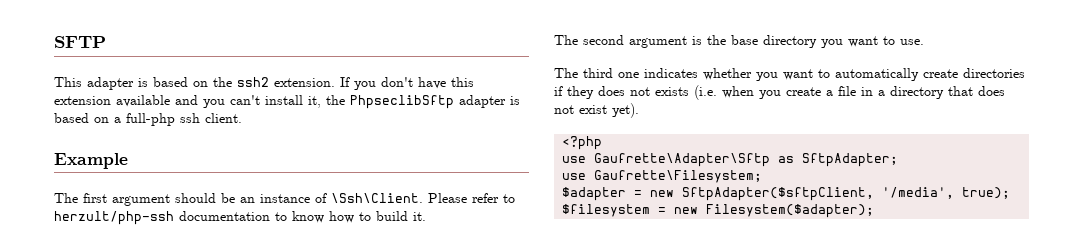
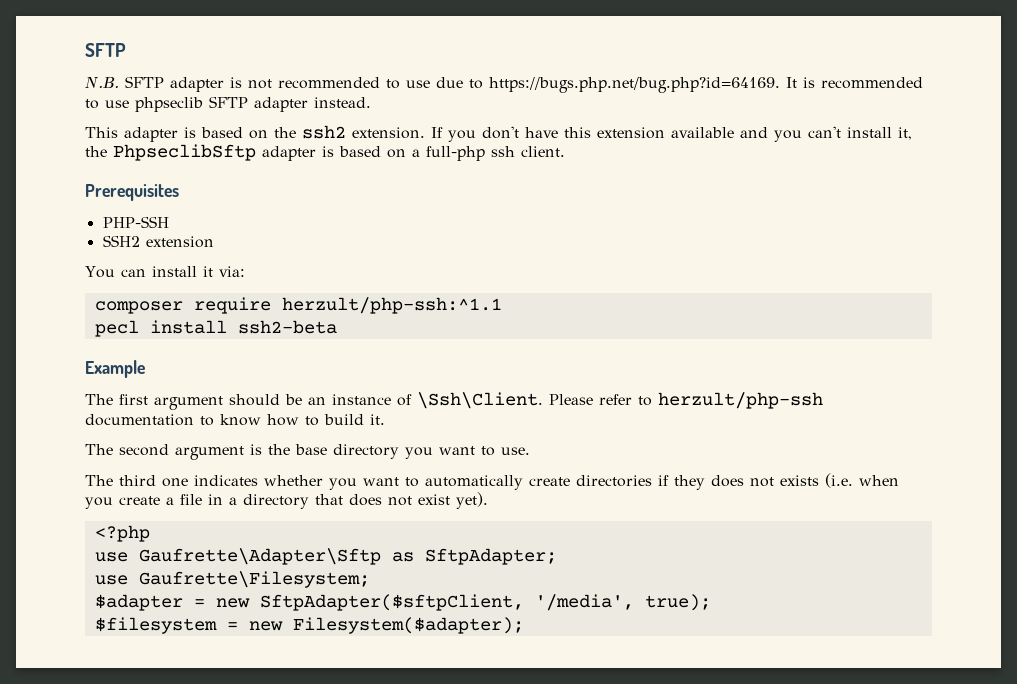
[54,36,106,48] SFTP -> [85,43,126,57] [85,76,923,93] [85,96,371,112] SFTP // N.B. SFTP adapter is not recommended to use due to https://bugs.php.net/bug.php?id=64169. It is recommended to use phpseclib SFTP adapter instead.
(242, 118) none -> [85,184,179,201] [102,216,169,228] [102,235,214,248] [85,266,245,278] [94,297,502,314] [94,320,337,337] // Prerequisites // PHP-SSH // SSH2 extension // You can install it via: // composer require herzult/php-ssh:^1.1 // pecl install ssh2-beta

